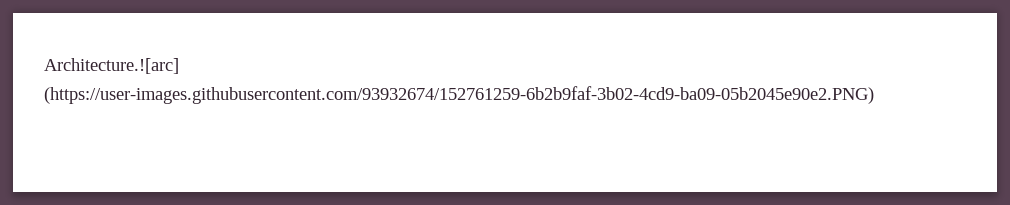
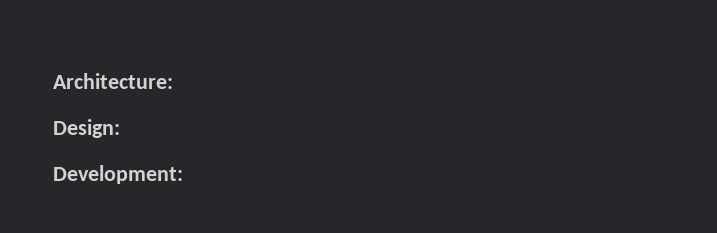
[44,58,179,74] [44,86,874,104] Architecture.![arc] (https://user-images.githubusercontent.com/93932674/152761259-6b2b9faf-3b02-4cd9-ba09-05b2045e90e2.PNG) -> [53,73,173,89] [53,119,120,138] [53,165,183,184] Architecture: // Design: // Development:

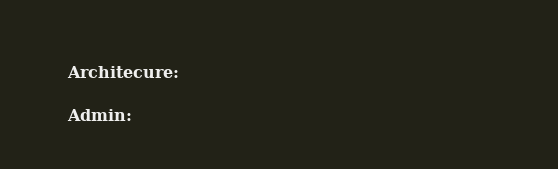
[53,73,173,89] [53,119,120,138] [53,165,183,184] Architecture: // Design: // Development: -> [67,66,179,78] [67,109,132,121] Architecure: // Admin:

